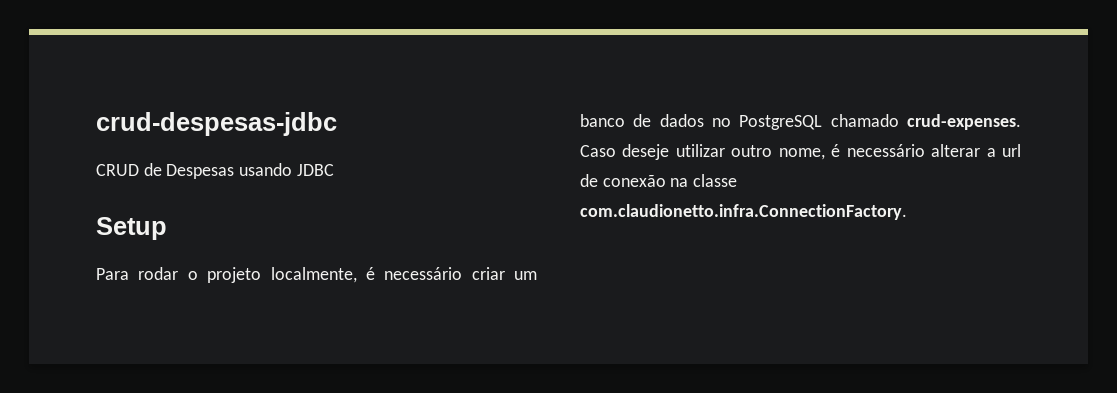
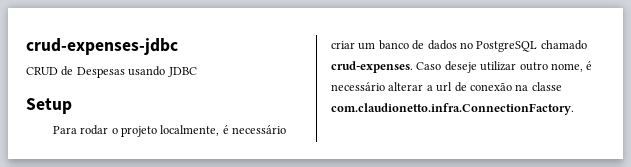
[96,112,337,136] crud-despesas-jdbc -> [26,38,178,55] crud-expenses-jdbc

